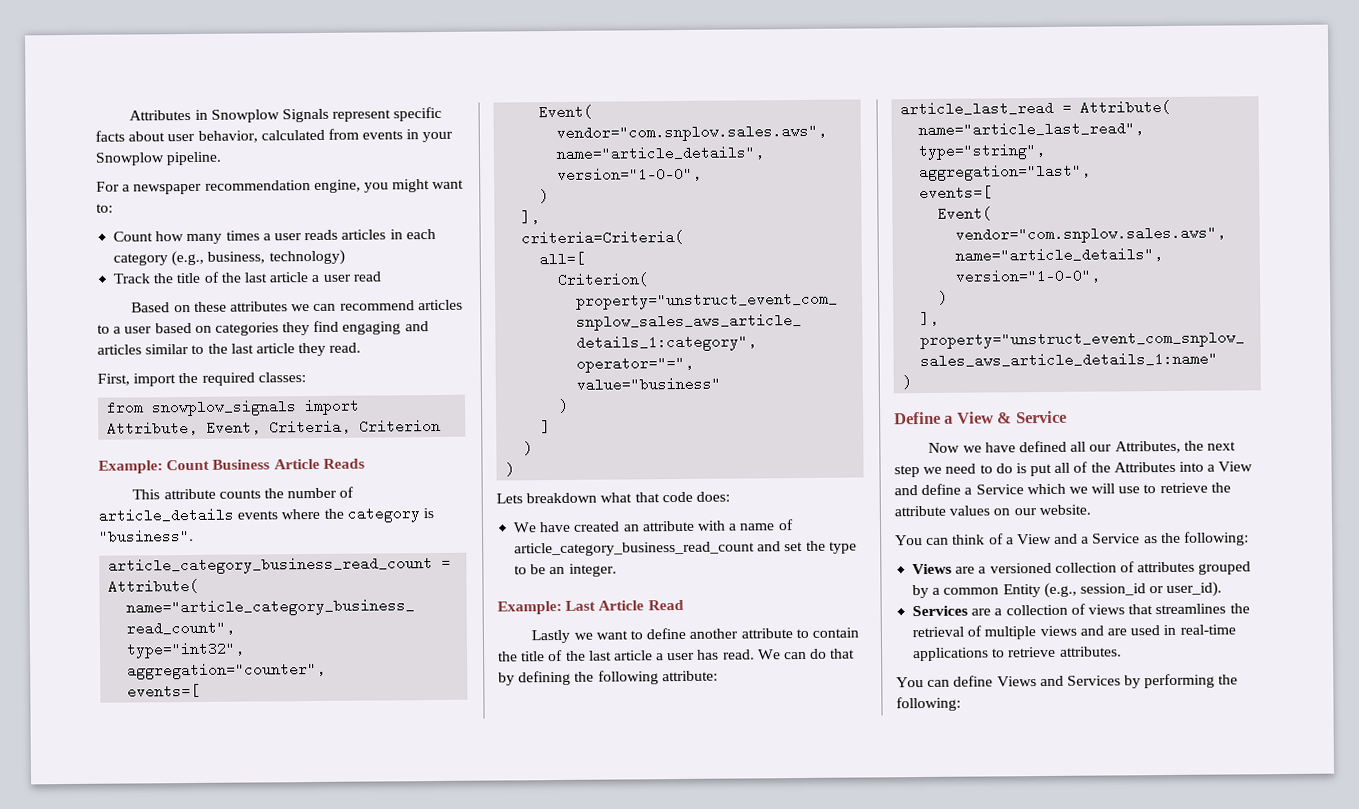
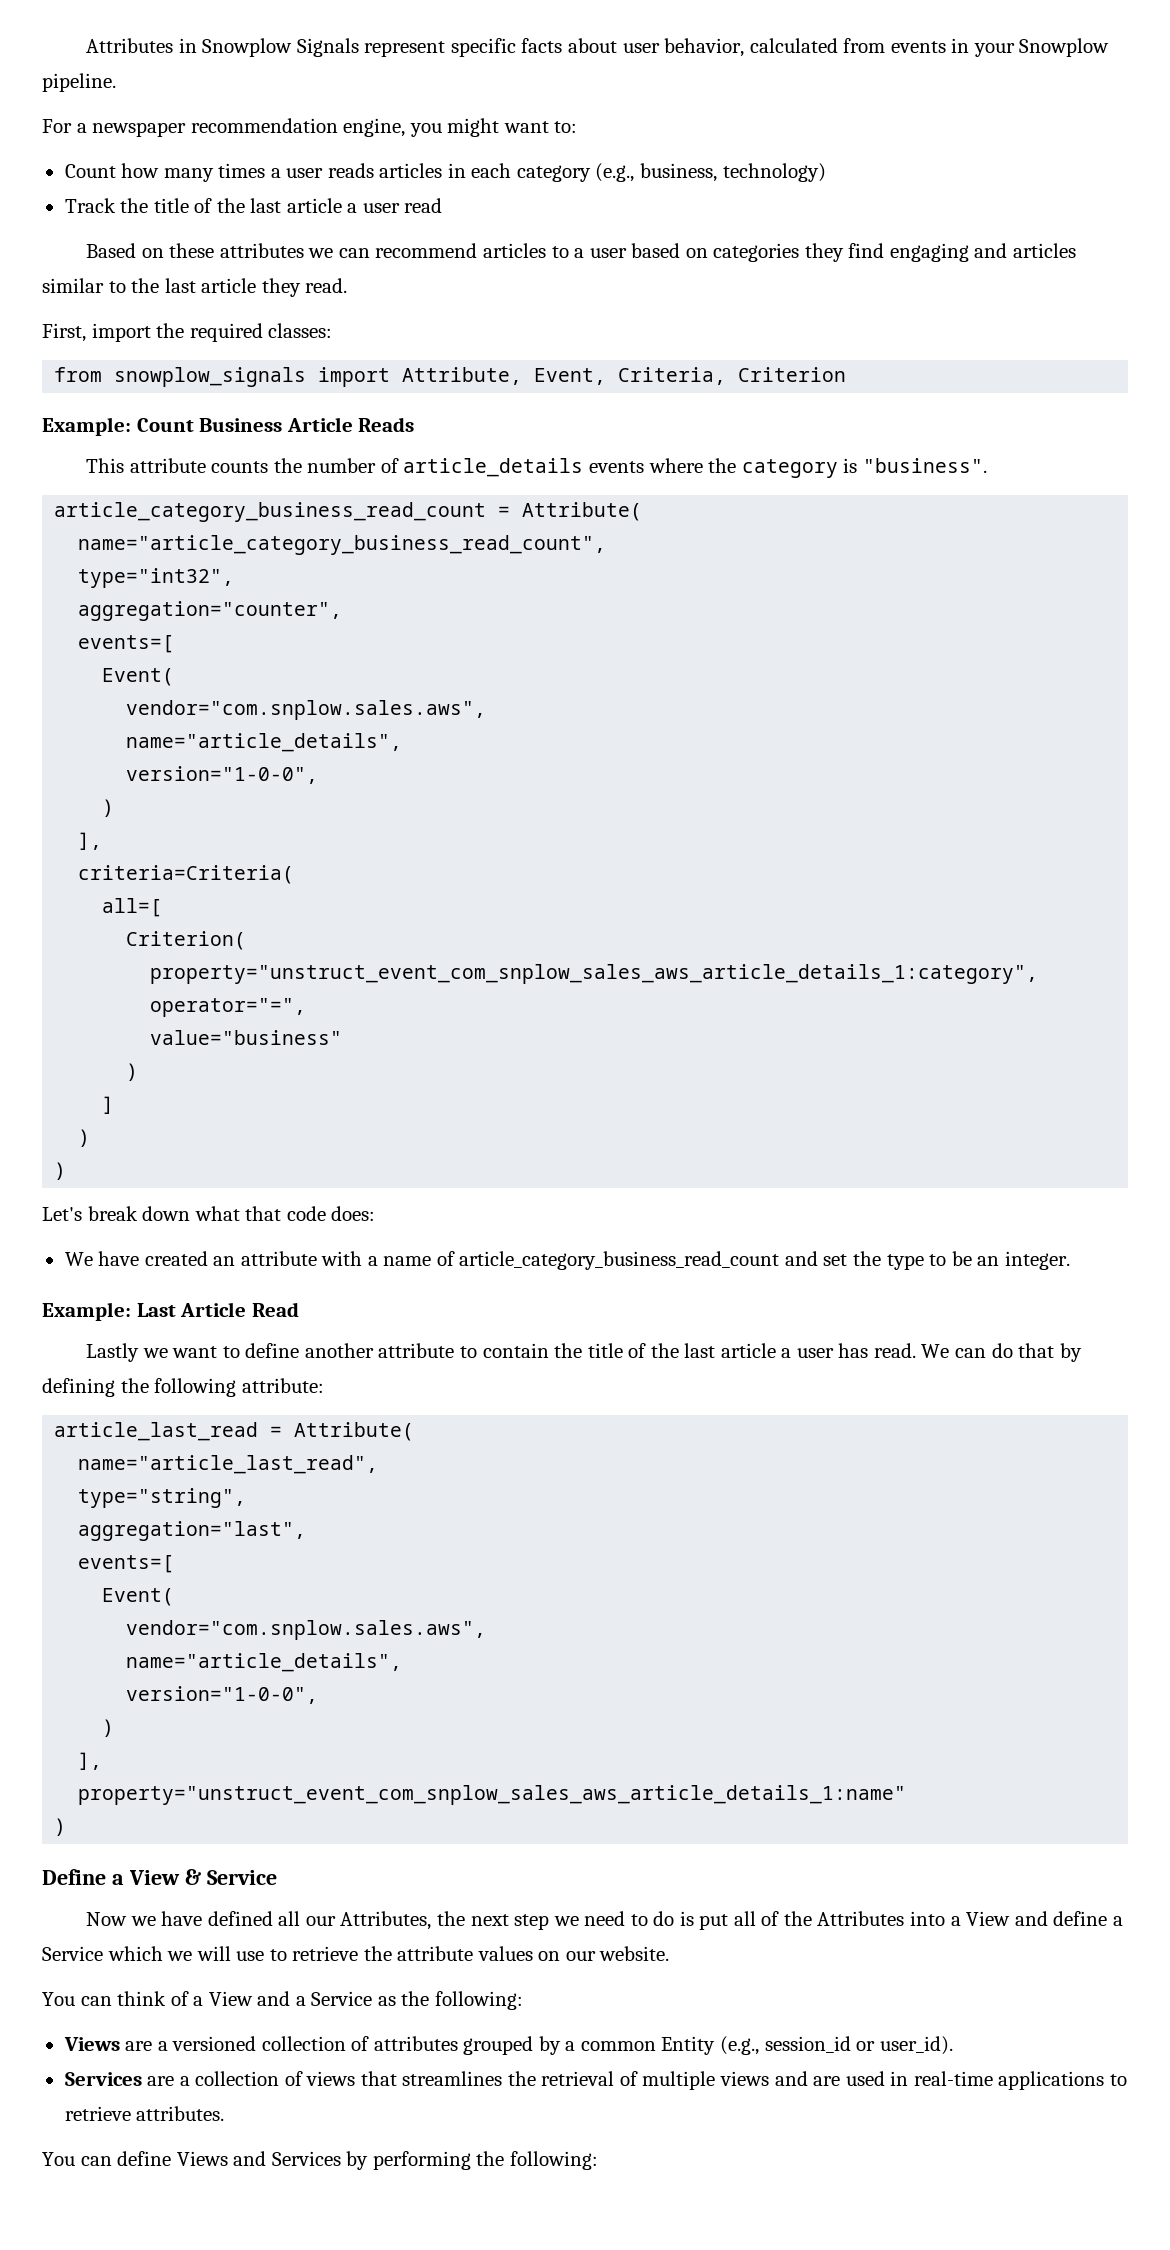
[496,492,598,504] Lets breakdown -> [42,1206,191,1221] Let's break down

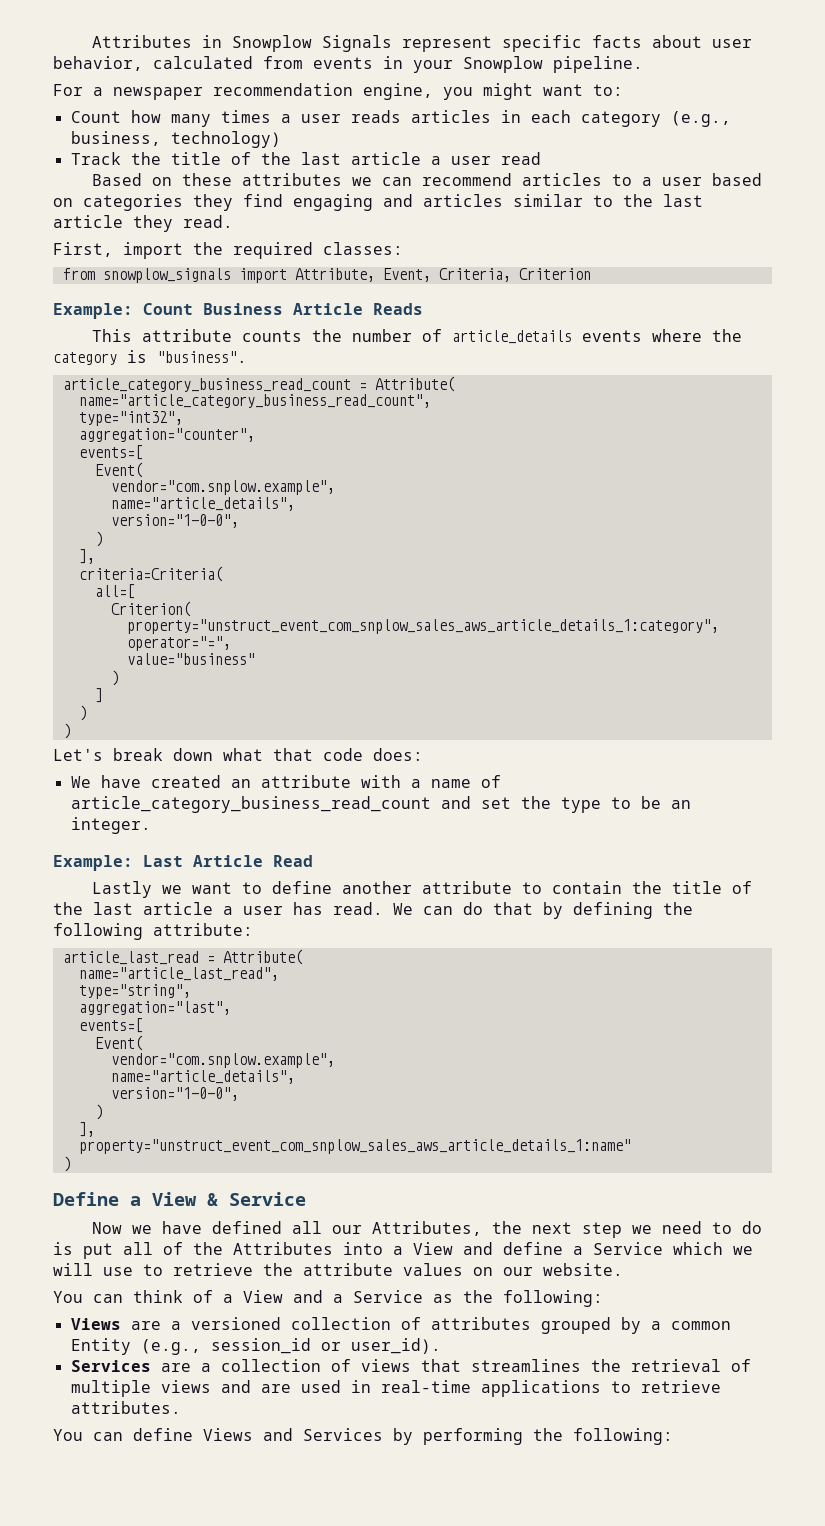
[126,700,487,720] vendor="com.snplow.sales.aws", -> [110,480,335,495] vendor="com.snplow.example",
[126,1620,487,1640] vendor="com.snplow.sales.aws", -> [110,1053,335,1068] vendor="com.snplow.example",

